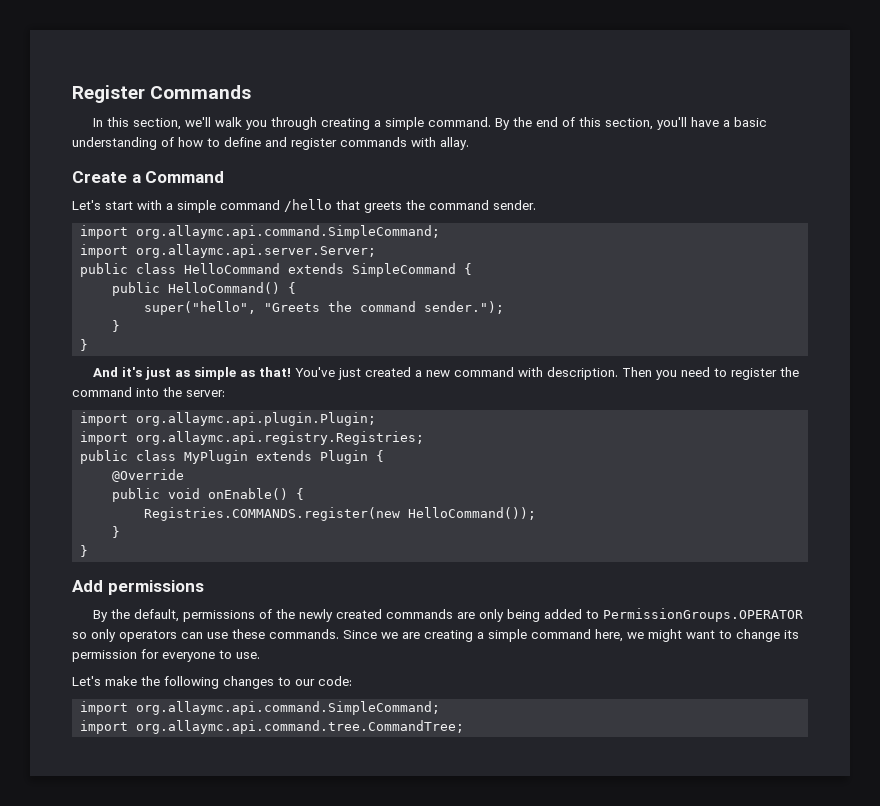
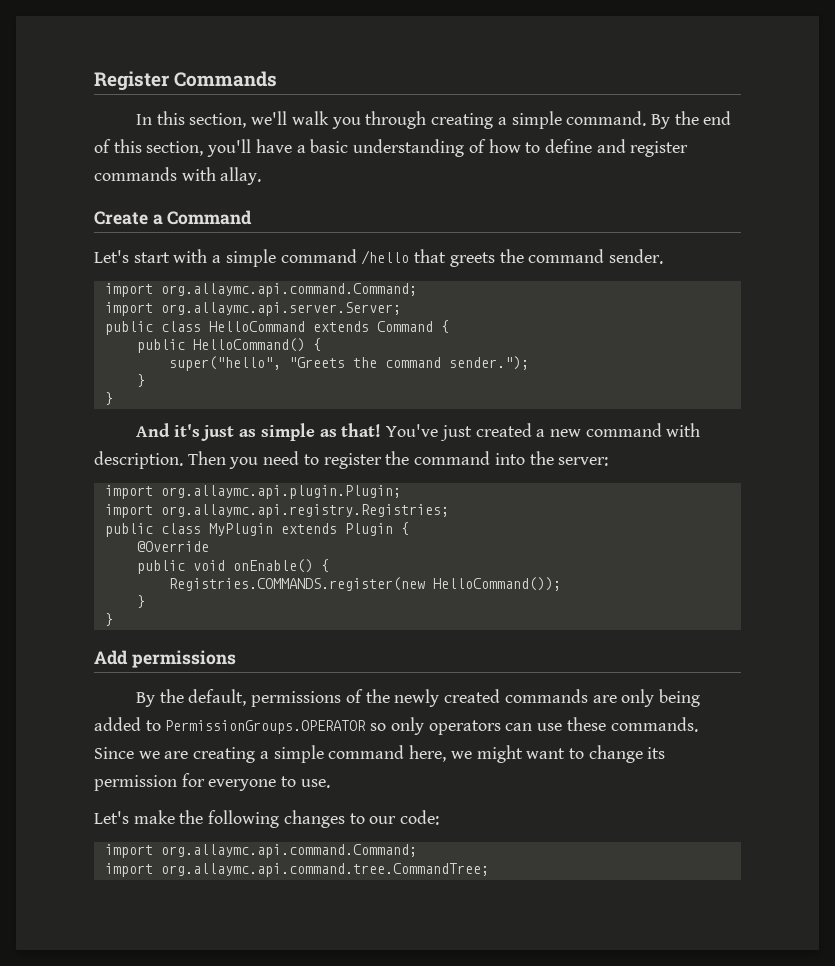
[136,225,441,239] org.allaymc.api.command.SimpleCommand; -> [160,283,417,297] org.allaymc.api.command.Command;
[352,263,457,277] SimpleCommand -> [376,321,433,332] Command
[136,701,441,715] org.allaymc.api.command.SimpleCommand; -> [160,844,417,858] org.allaymc.api.command.Command;

